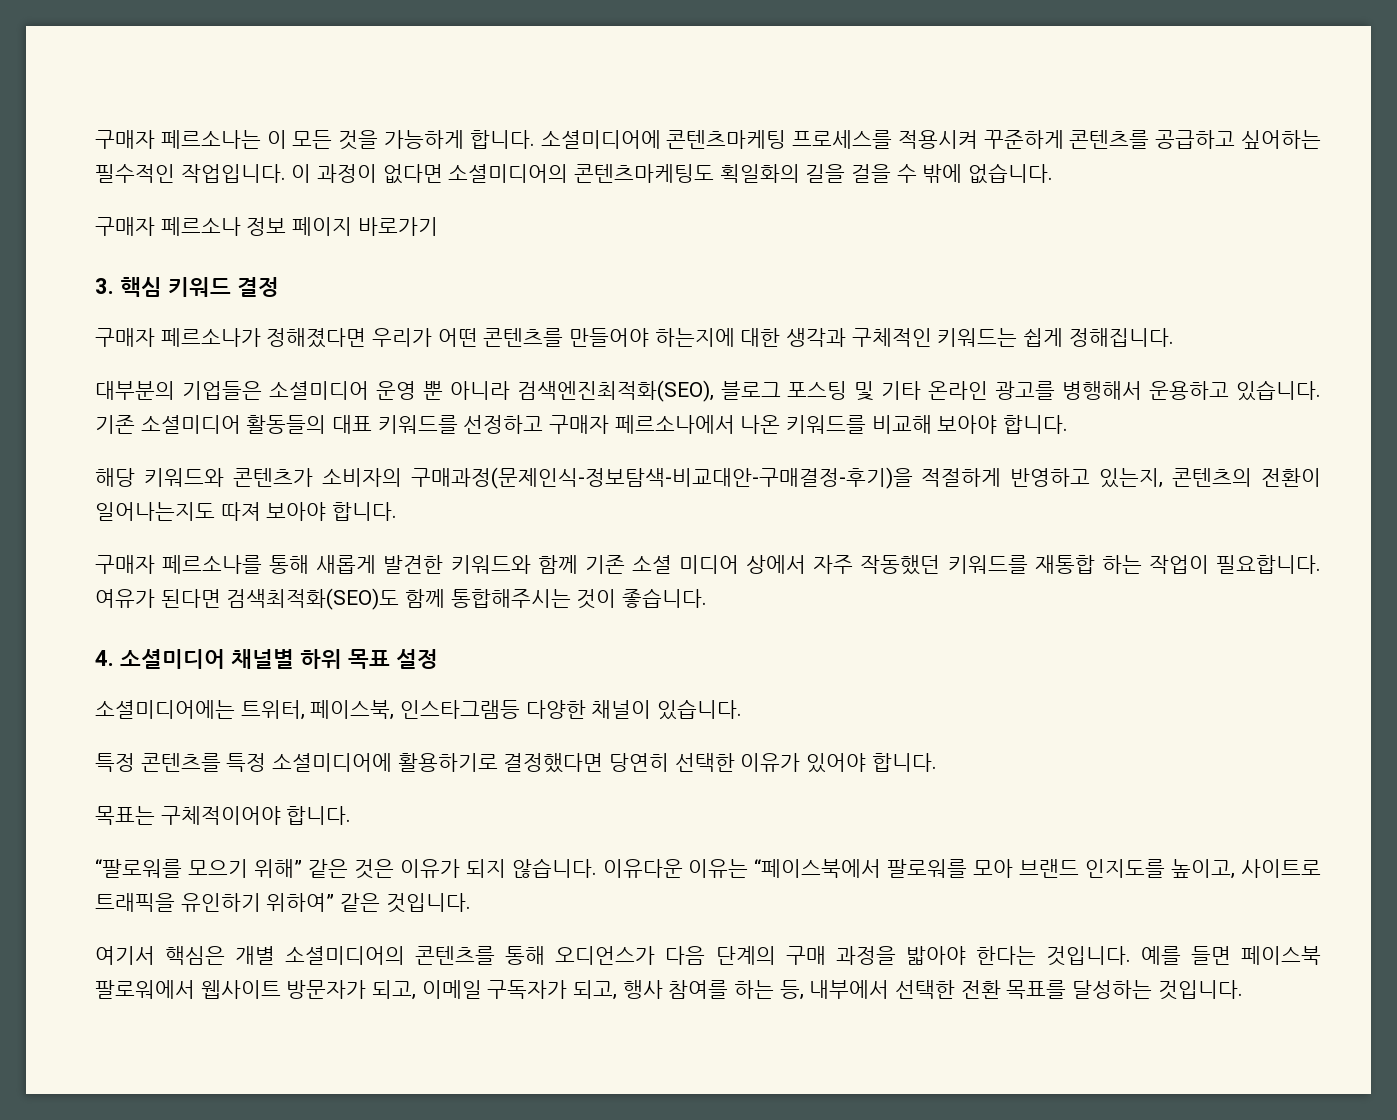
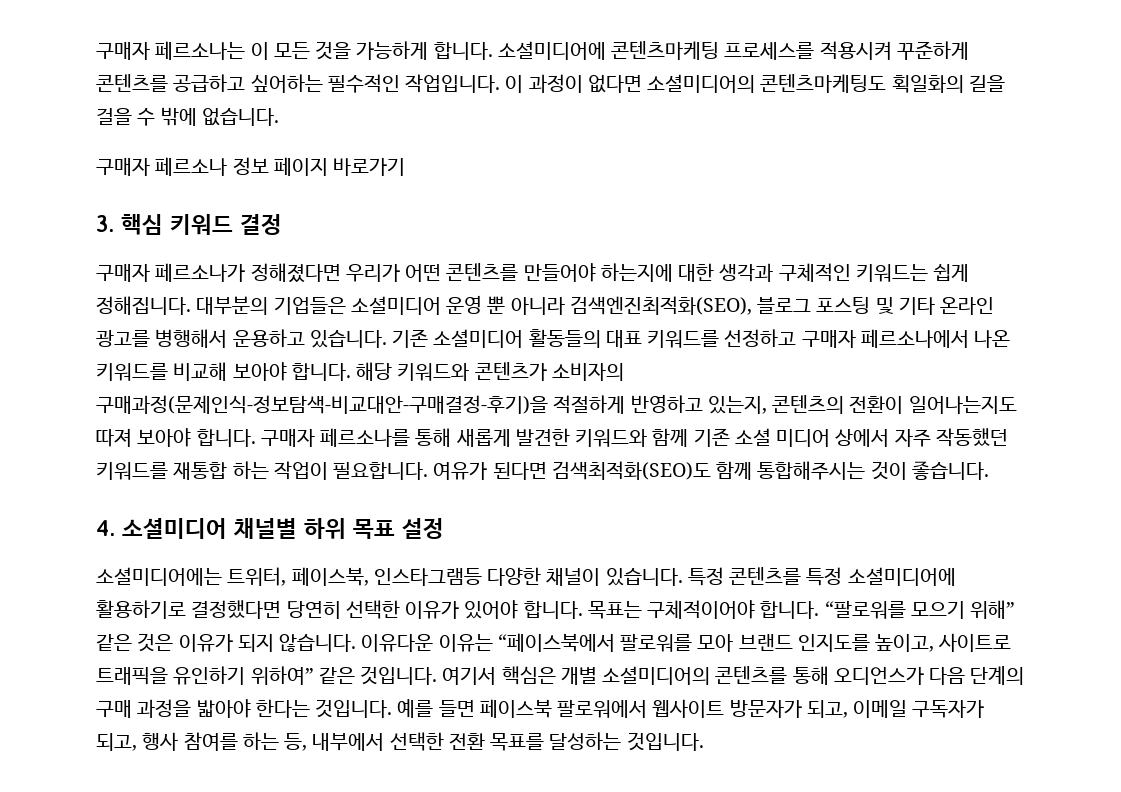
(1174, 337) // -> (191, 305) none
(1069, 424) // -> (351, 372) none
(398, 511) // -> (256, 438) none
(743, 709) // -> (683, 577) none
(937, 762) // -> (583, 610) none
(352, 815) // -> (820, 610) none
(471, 903) // -> (438, 675) none

